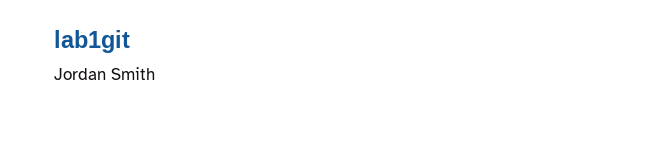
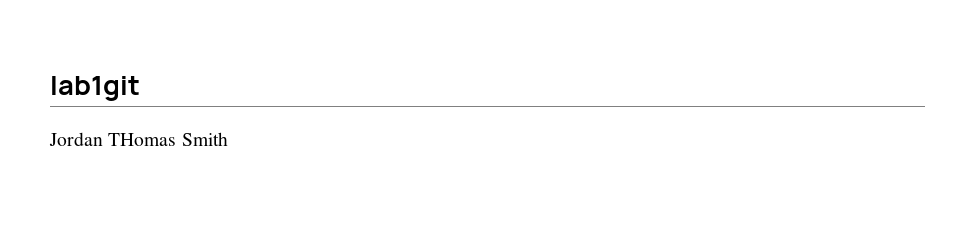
(106, 74) none -> [108,133,177,146] THomas

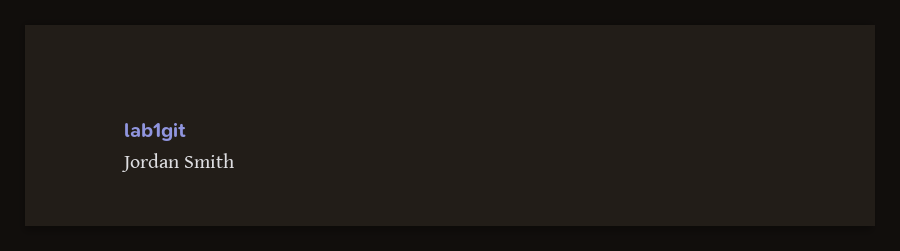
[108,133,177,146] THomas -> (179, 162) none

